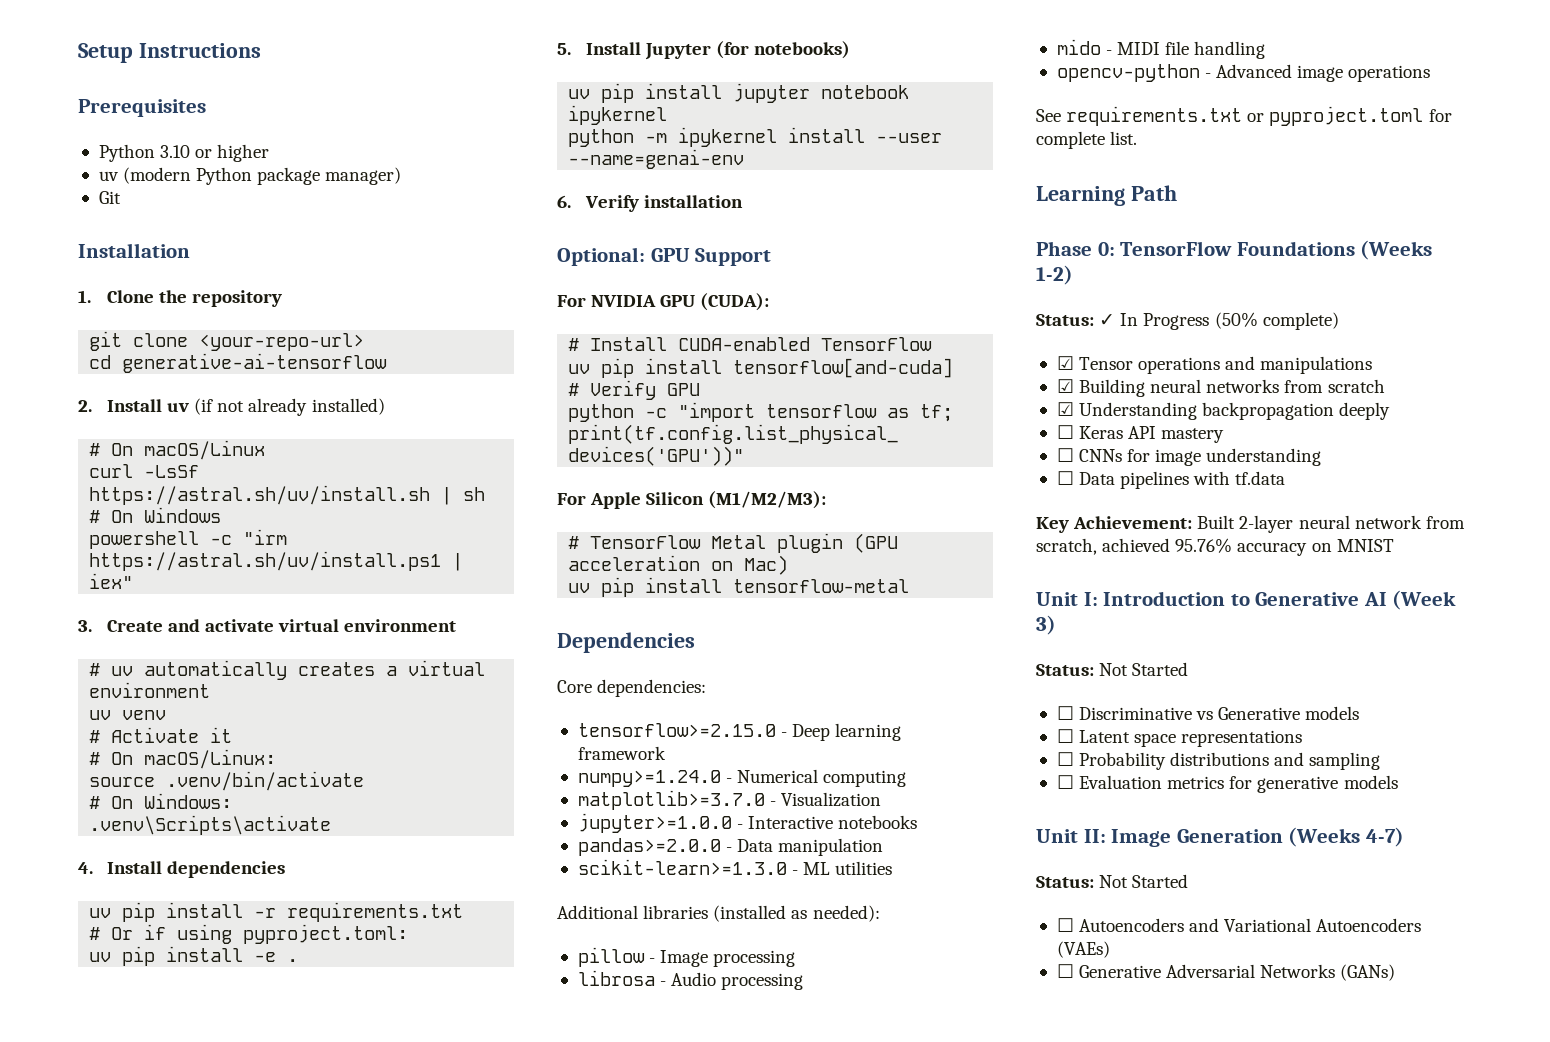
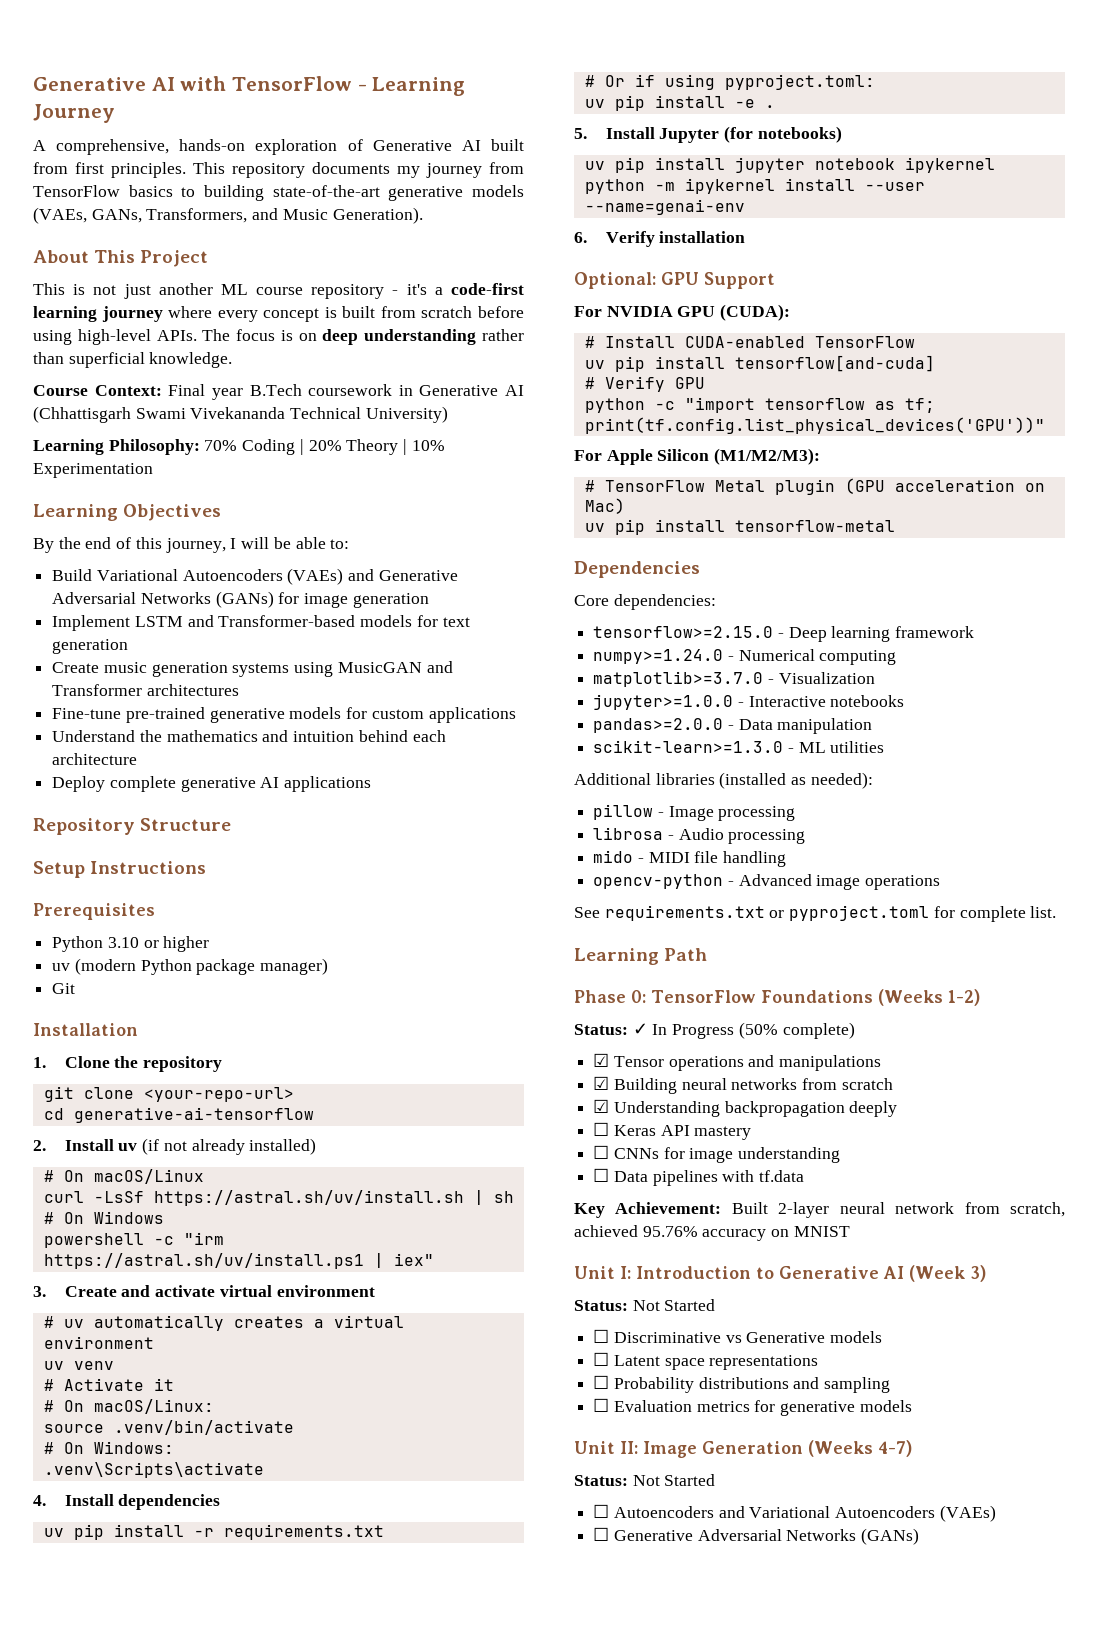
(78, 53) none -> [33,76,466,96] [33,104,115,123] [33,139,525,155] [33,162,524,178] [33,185,525,201] [33,207,423,224] [33,250,209,267] [33,283,524,299] [33,306,524,322] [33,329,524,345] [33,352,233,368] [33,384,524,400] [33,406,448,423] [33,439,445,455] [33,463,153,478] [33,504,222,521] [33,537,350,553] [52,568,458,585] [52,591,429,608] [52,615,470,631] [52,639,129,654] [52,661,453,677] [52,684,239,696] [52,707,516,723] [52,730,446,742] [52,753,138,765] [52,776,372,792] [33,818,232,835] Generative AI with TensorFlow - Learning Journey // A comprehensive, hands-on exploration of Generative AI built from first principles. This repository documents my journey from TensorFlow basics to building state-of-the-art generative models (VAEs, GANs, Transformers, and Music Generation). // About This Project // This is not just another ML course repository - it's a code-first learning journey where every concept is built from scratch before using high-level APIs. The focus is on deep understanding rather than superficial knowledge. // Course Context: Final year B.Tech coursework in Generative AI (Chhattisgarh Swami Vivekananda Technical University) // Learning Philosophy: 70% Coding | 20% Theory | 10% Experimentation // Learning Objectives // By the end of this journey, I will be able to: // Build Variational Autoencoders (VAEs) and Generative Adversarial Networks (GANs) for image generation // Implement LSTM and Transformer-based models for text generation // Create music generation systems using MusicGAN and Transformer architectures // Fine-tune pre-trained generative models for custom applications // Understand the mathematics and intuition behind each architecture // Deploy complete generative AI applications // Repository Structure //

